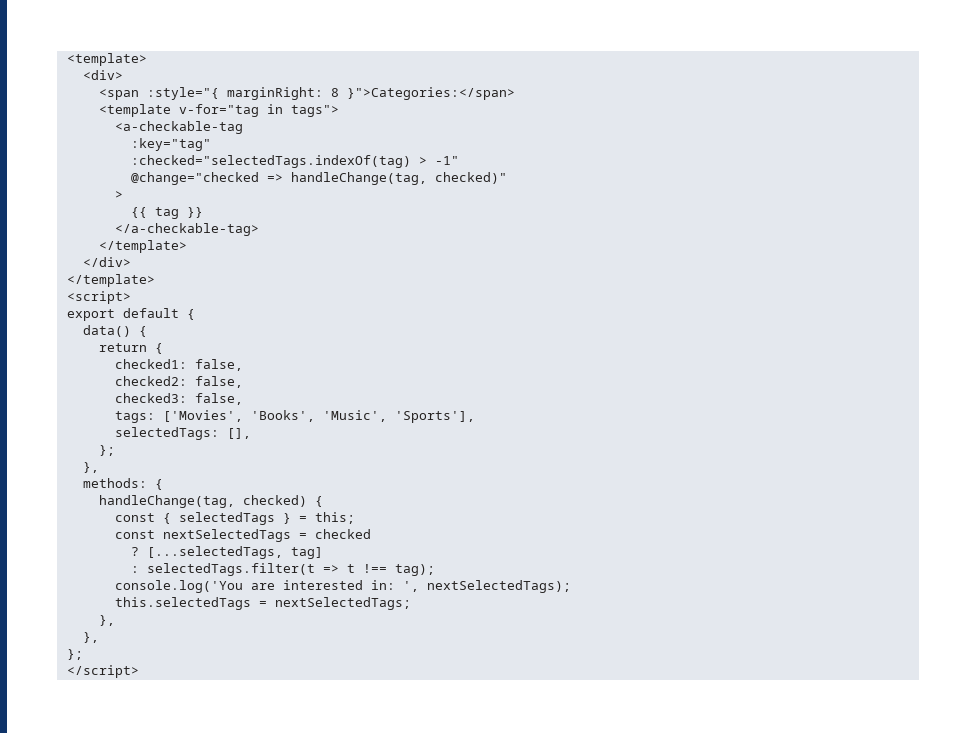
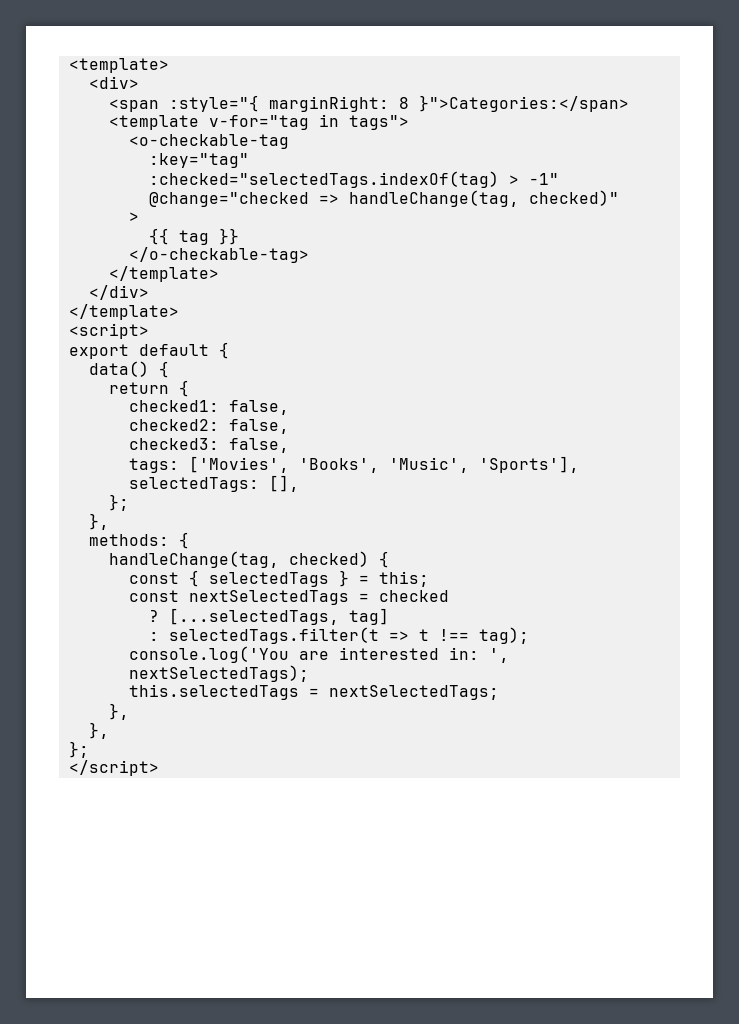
[114,121,243,134] <a-checkable-tag -> [129,134,290,149] <o-checkable-tag
[114,223,259,236] </a-checkable-tag> -> [129,247,310,263] </o-checkable-tag>

